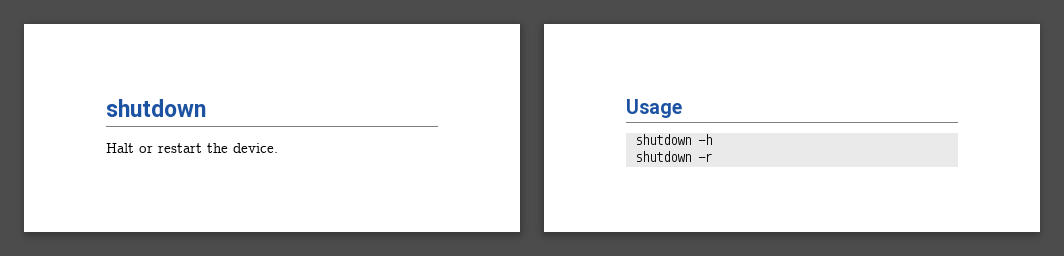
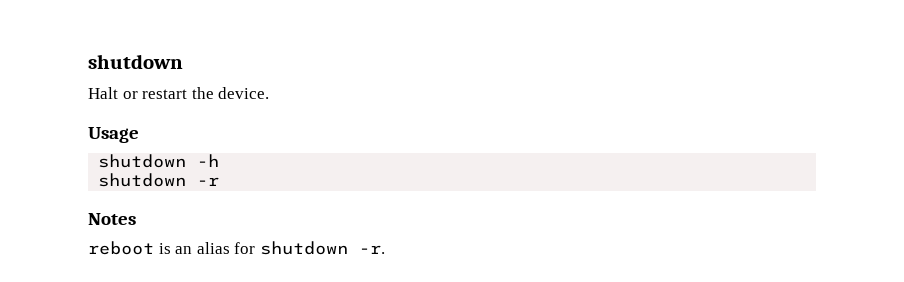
(712, 157) none -> [88,213,136,225] [88,241,385,255] // Notes // reboot is an alias for shutdown -r.

